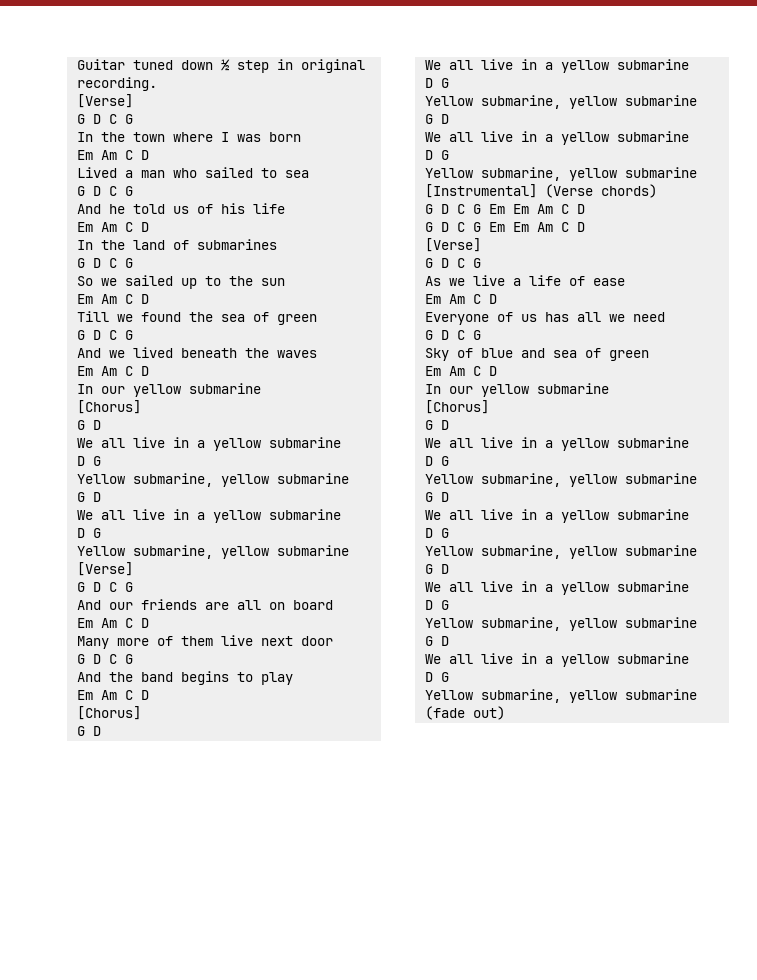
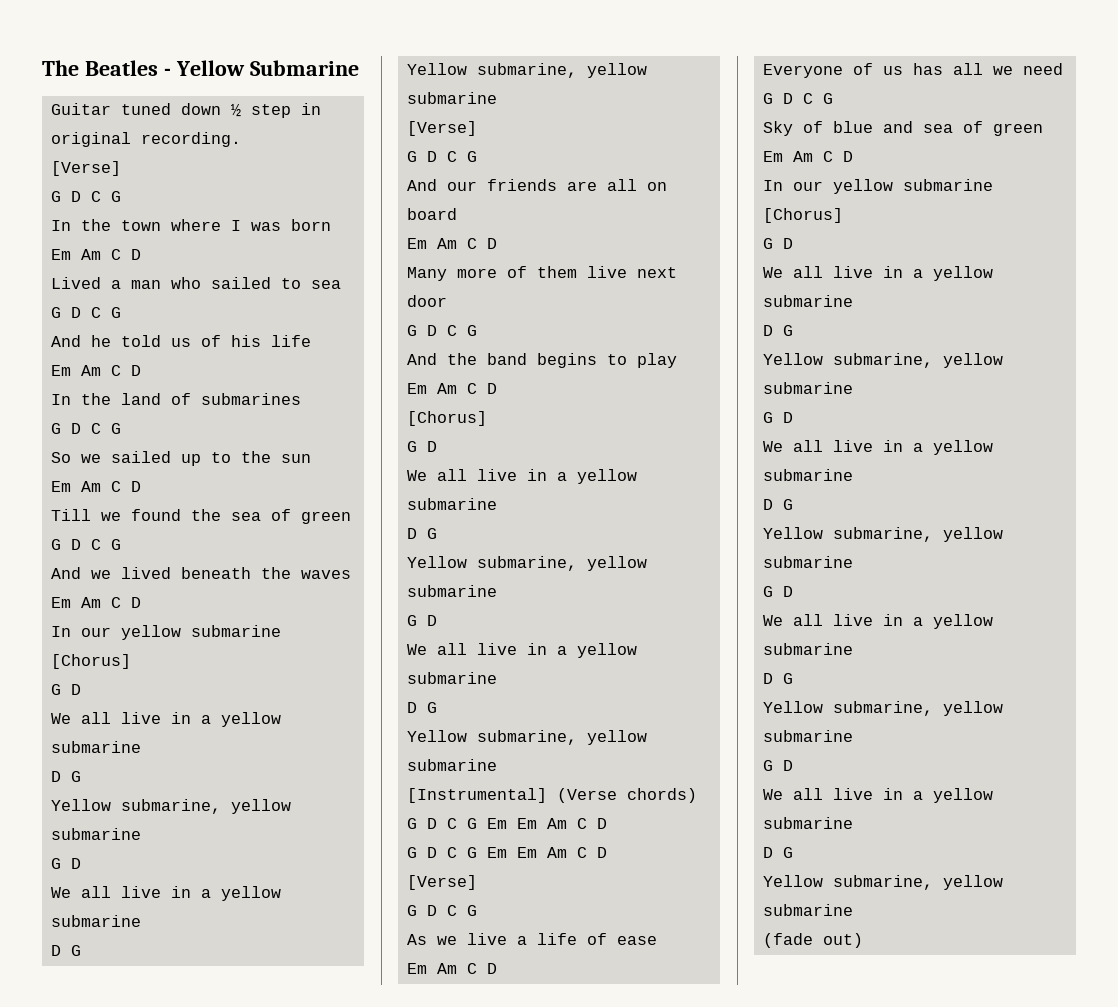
(76, 64) none -> [42,60,359,76] The Beatles - Yellow Submarine //

